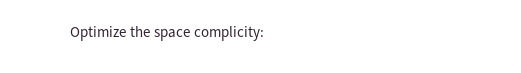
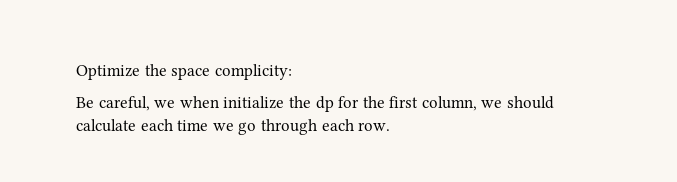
(265, 33) none -> [76,96,555,112] [76,119,391,135] // Be careful, we when initialize the dp for the first column, we should calculate each time we go through each row.

